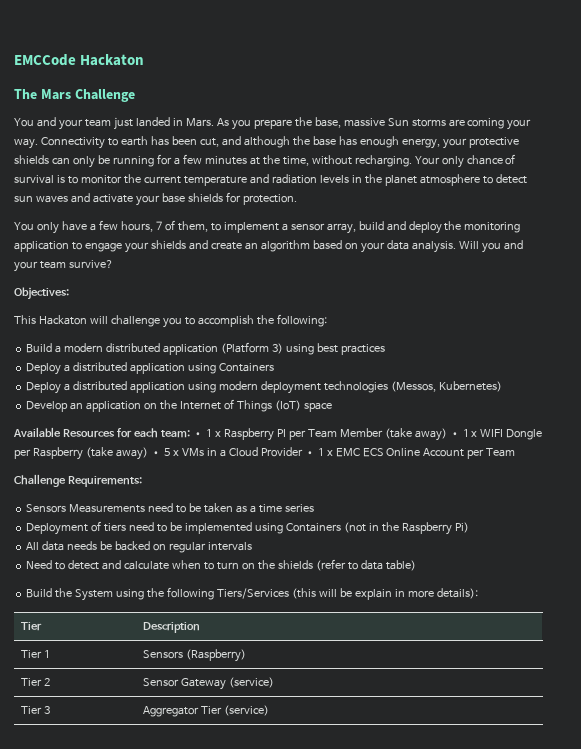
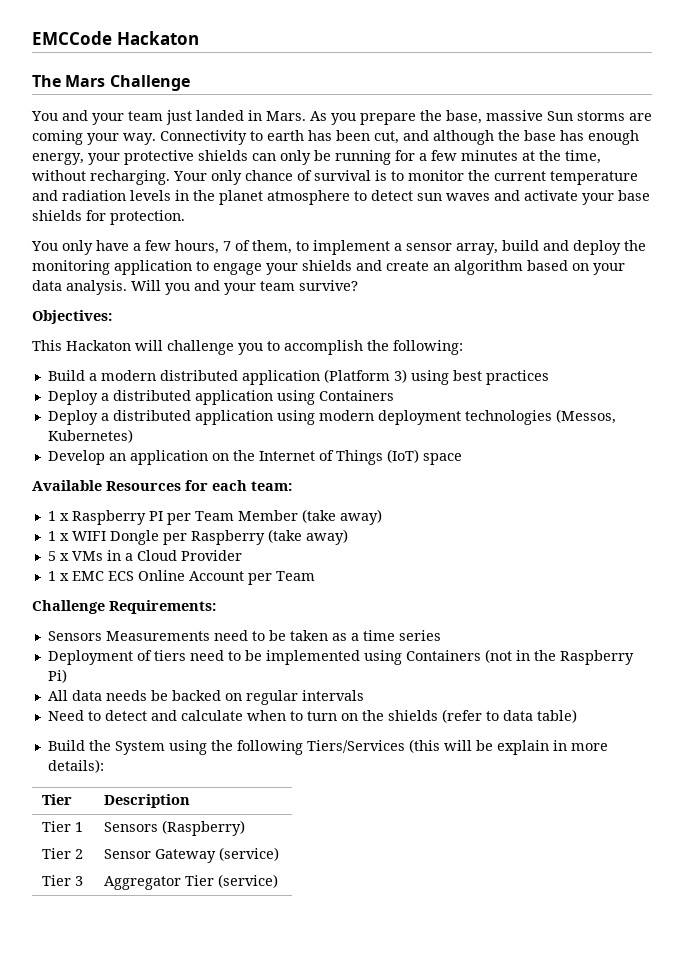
[192,432,203,437] • -> (292, 486) //
[449,432,460,437] • -> (382, 517) //
[150,451,161,456] • -> (348, 537) //
[304,451,315,456] • -> (242, 555) //

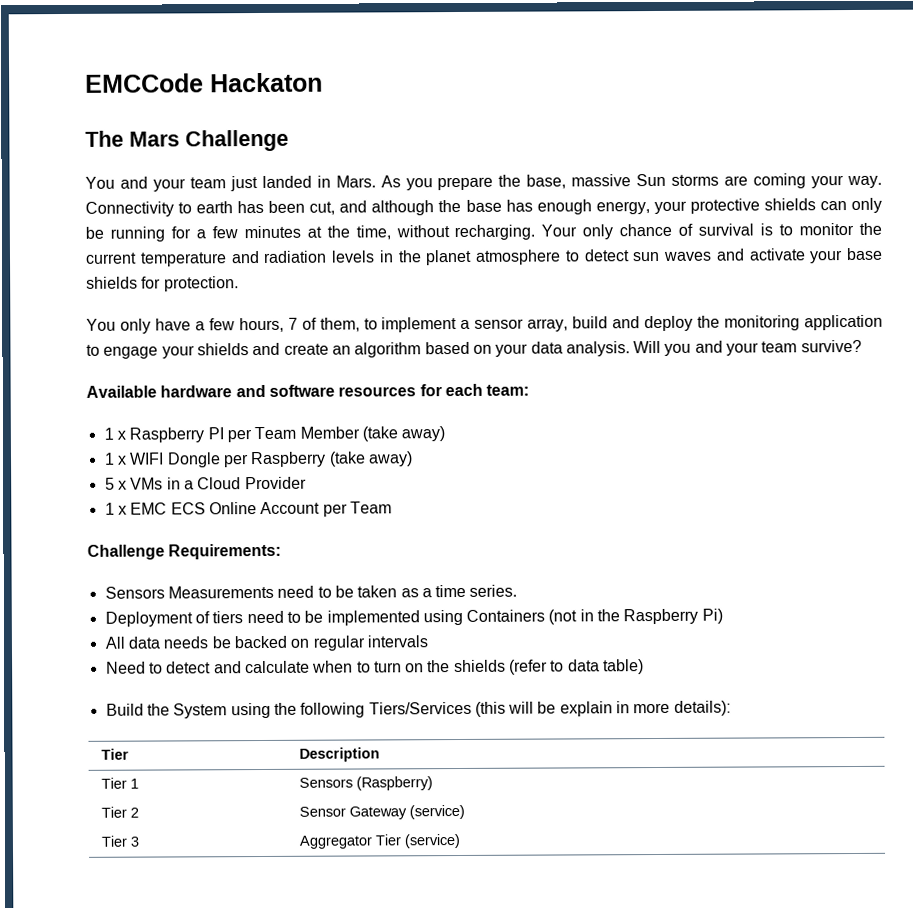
[32,310,112,324] [32,340,463,355] [47,369,549,385] [47,390,394,405] [47,409,616,425] [47,429,133,443] [47,449,462,465] [32,480,181,491] Objectives: // This Hackaton will challenge you to accomplish the following: // Build a modern distributed application (Platform 3) using best practices // Deploy a distributed application using Containers // Deploy a distributed application using modern deployment technologies (Messos, Kubernetes) // Develop an application on the Internet of Things (IoT) space // Available Resources -> [86,384,417,398] Available hardware and software resources
[398,630,441,641] series -> [469,584,518,597] series.

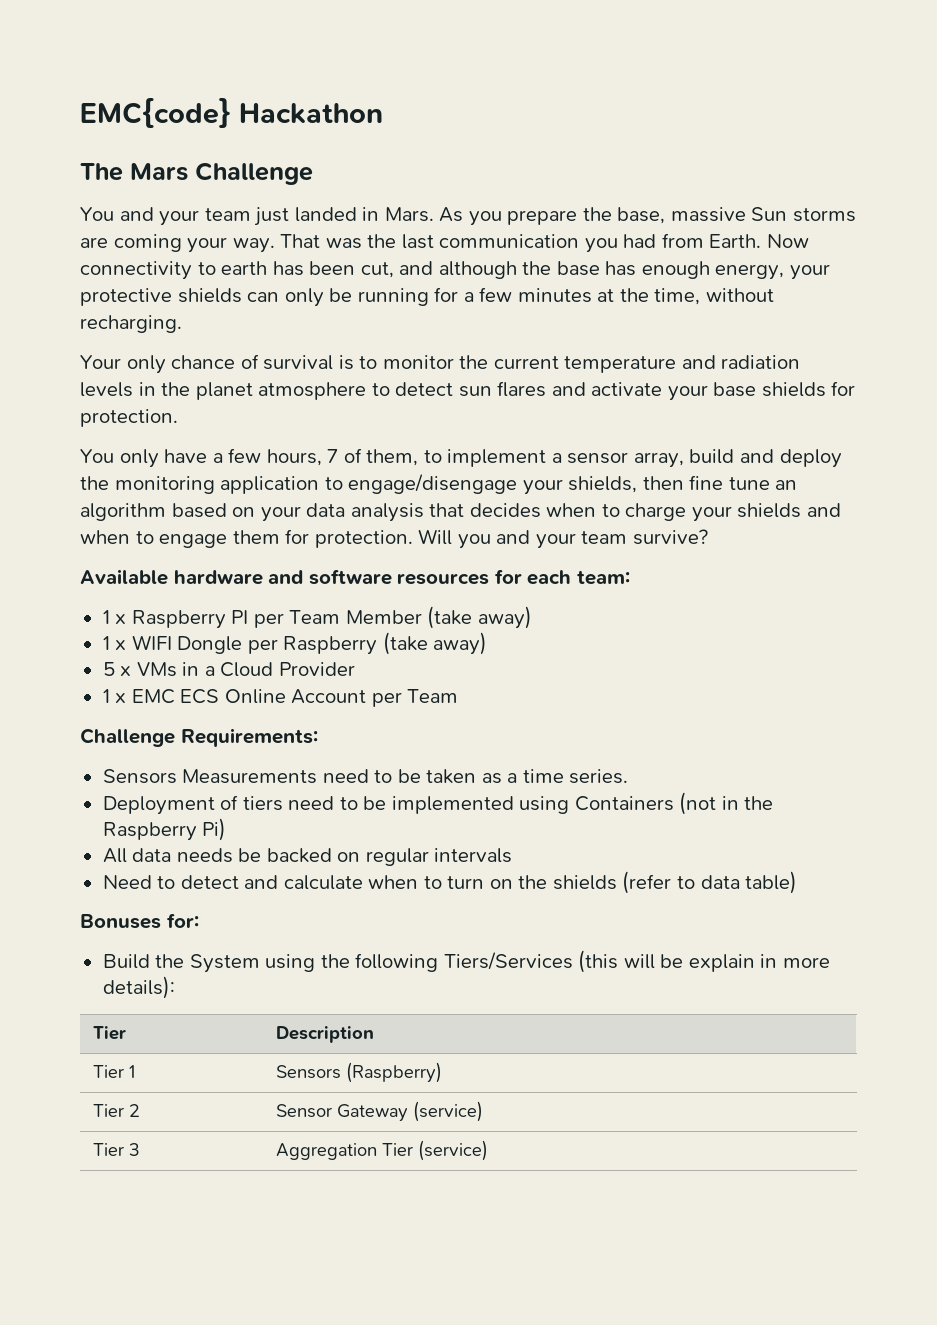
[85,72,323,93] EMCCode Hackaton -> [80,98,383,128] EMC{code} Hackathon
[85,201,174,217] Connectivity -> [280,233,809,253] [80,261,192,280] That was the last communication you had from Earth. Now connectivity
(536, 232) none -> (182, 324) //
[663,251,712,261] waves -> [497,381,547,397] flares
[103,342,329,359] engage your shields and create -> [348,474,770,495] engage/disengage your shields, then fine tune
[565,341,630,357] analysis. -> [350,503,841,522] [80,529,413,548] analysis that decides when to charge your shields and when to engage them for protection.
(645, 667) none -> [80,913,199,929] // Bonuses for:
[298,835,372,849] Aggregator -> [275,1143,377,1160] Aggregation

